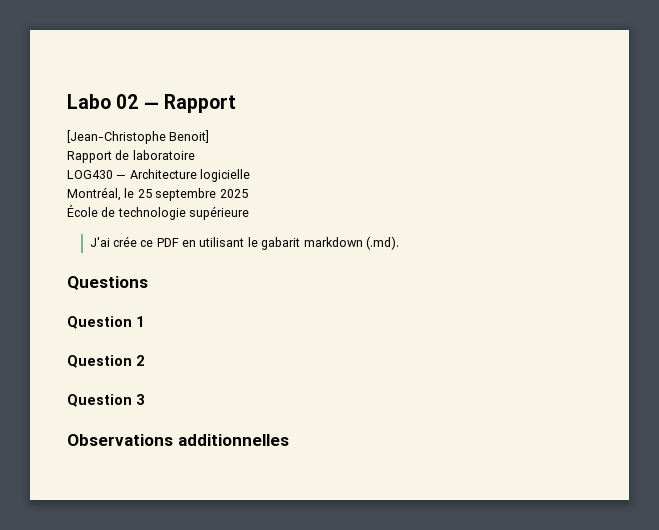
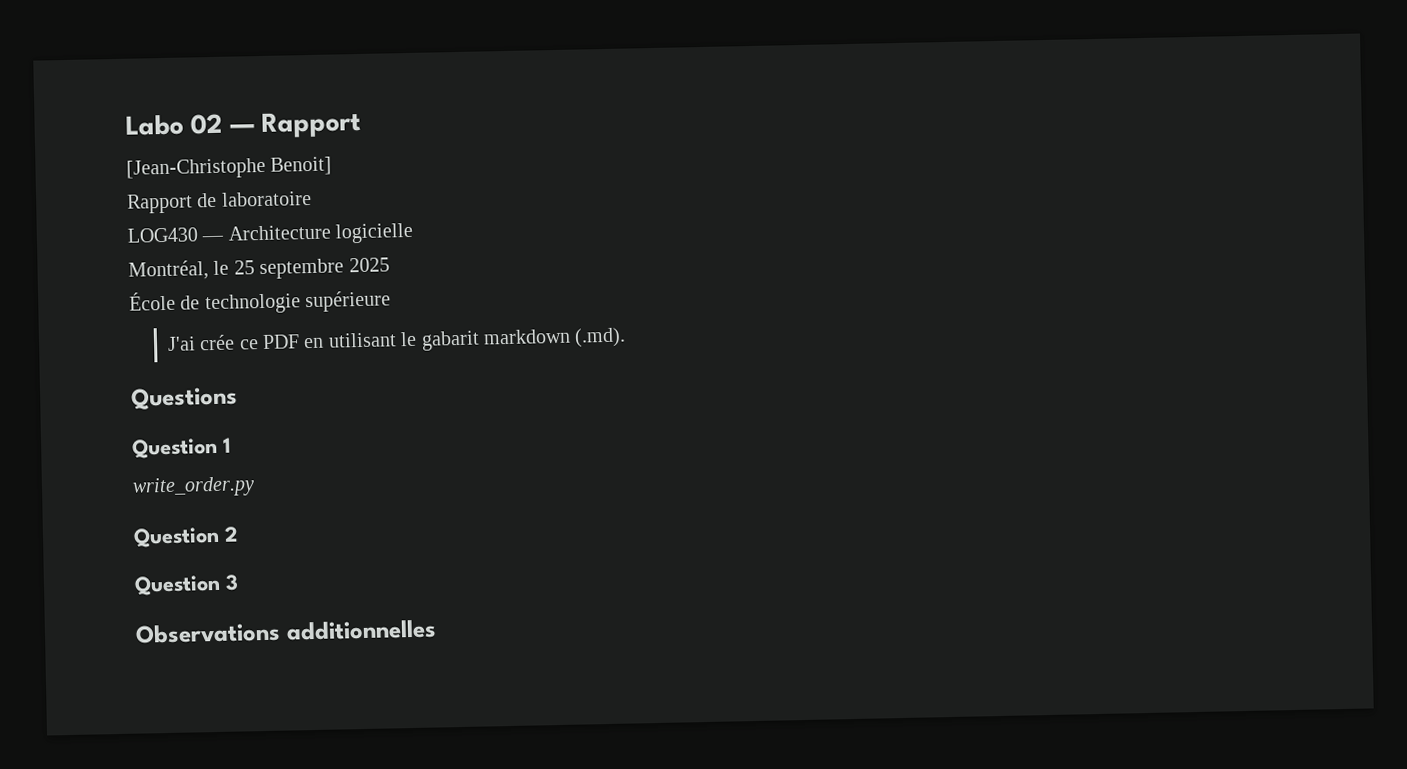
(144, 321) none -> [132,476,255,498] // write_order.py

